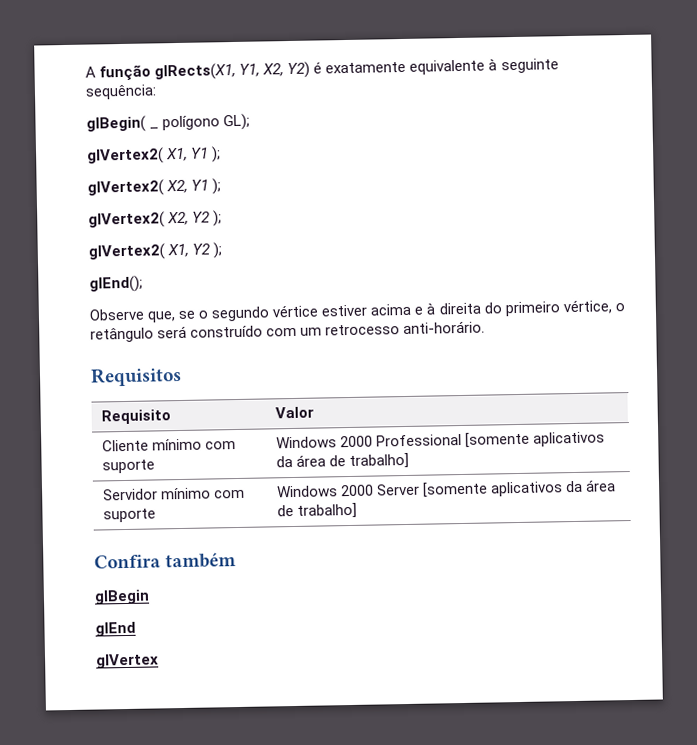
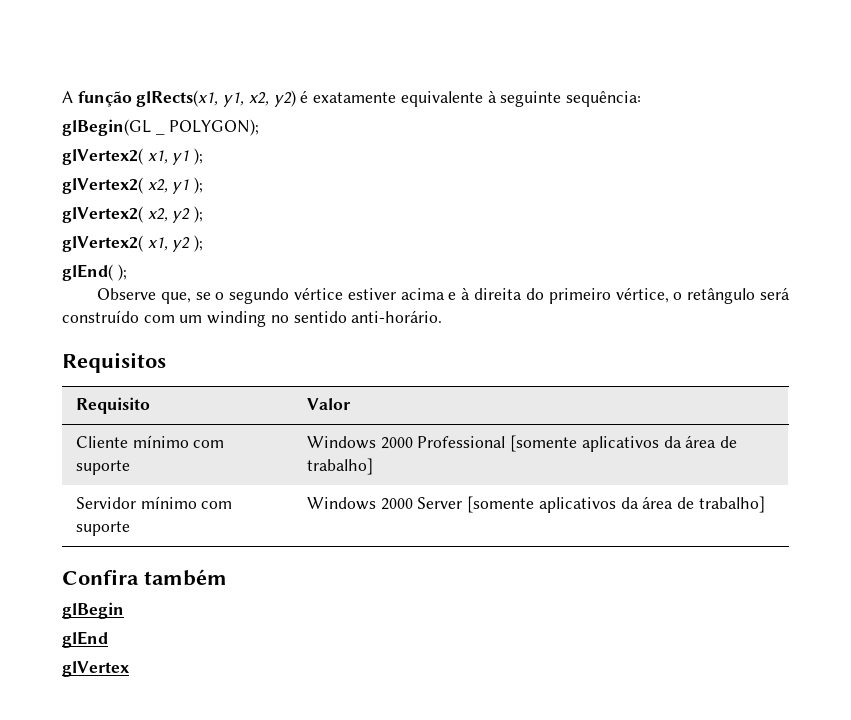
[154,61,311,81] glRects(X1, Y1, X2, Y2) -> [136,90,296,107] glRects(x1, y1, x2, y2)
[86,113,251,133] [86,146,222,165] [87,178,222,197] [88,210,223,229] [88,242,223,261] [89,275,143,293] glBegin( _ polígono GL); // glVertex2( X1, Y1 ); // glVertex2( X2, Y1 ); // glVertex2( X2, Y2 ); // glVertex2( X1, Y2 ); // glEnd(); -> [62,119,260,136] [62,148,204,165] [62,177,204,194] [62,206,204,223] [62,235,204,252] [62,264,127,281] glBegin(GL _ POLYGON); // glVertex2( x1, y1 ); // glVertex2( x2, y1 ); // glVertex2( x2, y2 ); // glVertex2( x1, y2 ); // glEnd( );
[325,324,401,336] retrocesso -> [207,311,347,327] winding no sentido

